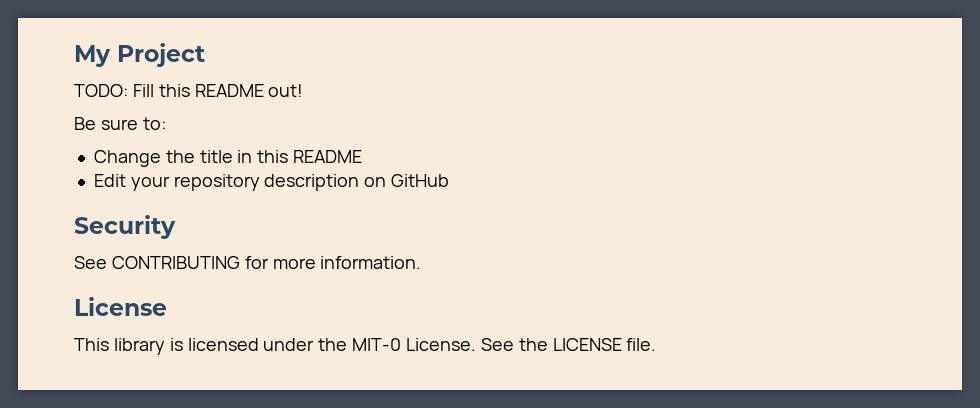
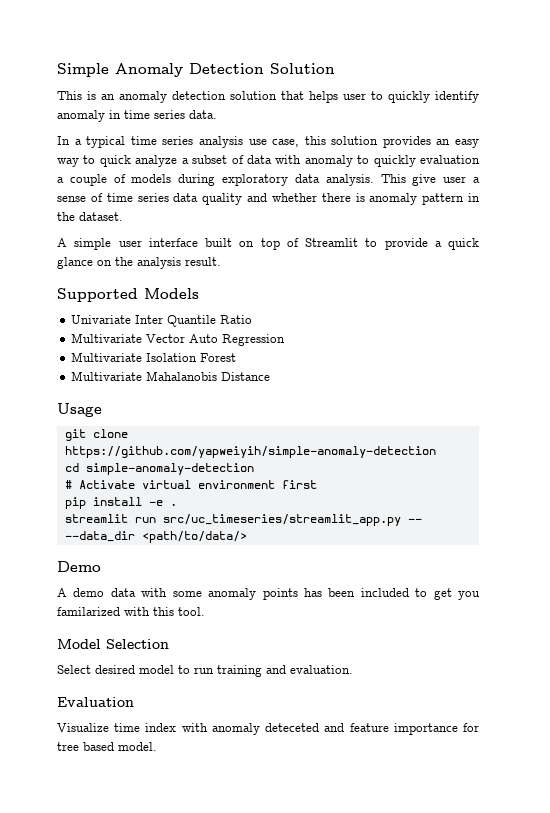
[74,43,205,67] [74,84,304,97] [74,117,166,130] [93,150,363,167] [93,174,450,191] [74,215,176,239] [74,256,422,269] [74,297,167,316] [74,338,657,355] My Project // TODO: Fill this README out! // Be sure to: // Change the title in this README // Edit your repository description on GitHub // Security // See CONTRIBUTING for more information. // License // This library is licensed under the MIT-0 License. See the LICENSE file. -> [57,63,335,77] [57,91,479,103] [57,110,217,122] [57,136,479,148] [57,155,481,167] [57,174,480,186] [57,193,480,205] [57,212,123,221] [57,238,479,250] [57,257,221,269] [57,288,199,302] [71,315,253,327] [71,333,286,346] [71,352,237,362] [71,371,271,381] [57,403,102,417] [64,429,128,441] [64,446,436,458] [64,463,254,475] [64,480,317,489] [64,497,177,509] [64,514,422,526] [64,531,247,543] [57,561,101,572] [57,588,481,600] [57,607,205,616] [57,639,169,649] [57,665,353,677] [57,697,134,707] [57,723,480,735] [57,742,157,751] Simple Anomaly Detection Solution // This is an anomaly detection solution that helps user to quickly identify anomaly in time series data. // In a typical time series analysis use case, this solution provides an easy way to quick analyze a subset of data with anomaly to quickly evaluation a couple of models during exploratory data analysis. This give user a sense of time series data quality and whether there is anomaly pattern in the dataset. // A simple user interface built on top of Streamlit to provide a quick glance on the analysis result. // Supported Models // Univariate Inter Quantile Ratio // Multivariate Vector Auto Regression // Multivariate Isolation Forest // Multivariate Mahalanobis Distance // Usage // git clone https://github.com/yapweiyih/simple-anomaly-detection // cd simple-anomaly-detection // # Activate virtual environment first // pip install -e . // streamlit run src/uc_timeseries/streamlit_app.py -- --data_dir <path/to/data/> // Demo // A demo data with some anomaly points has been included to get you familarized with this tool. // Model Selection // Select desired model to run training and evaluation. // Evaluation // Visualize time index with anomaly deteceted and feature importance for tree based model.

